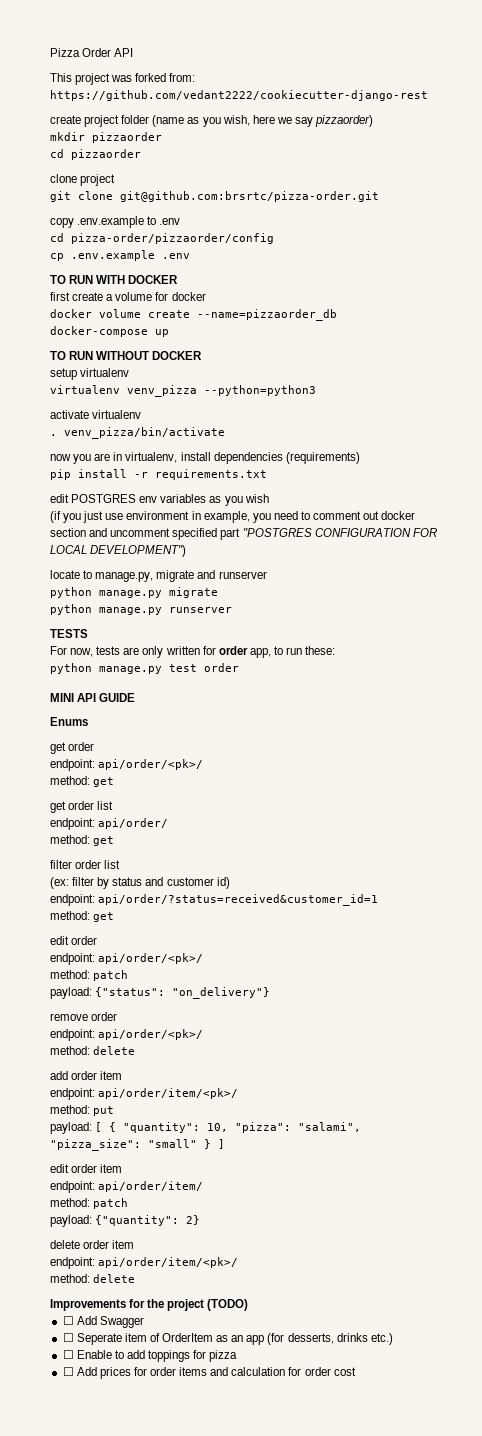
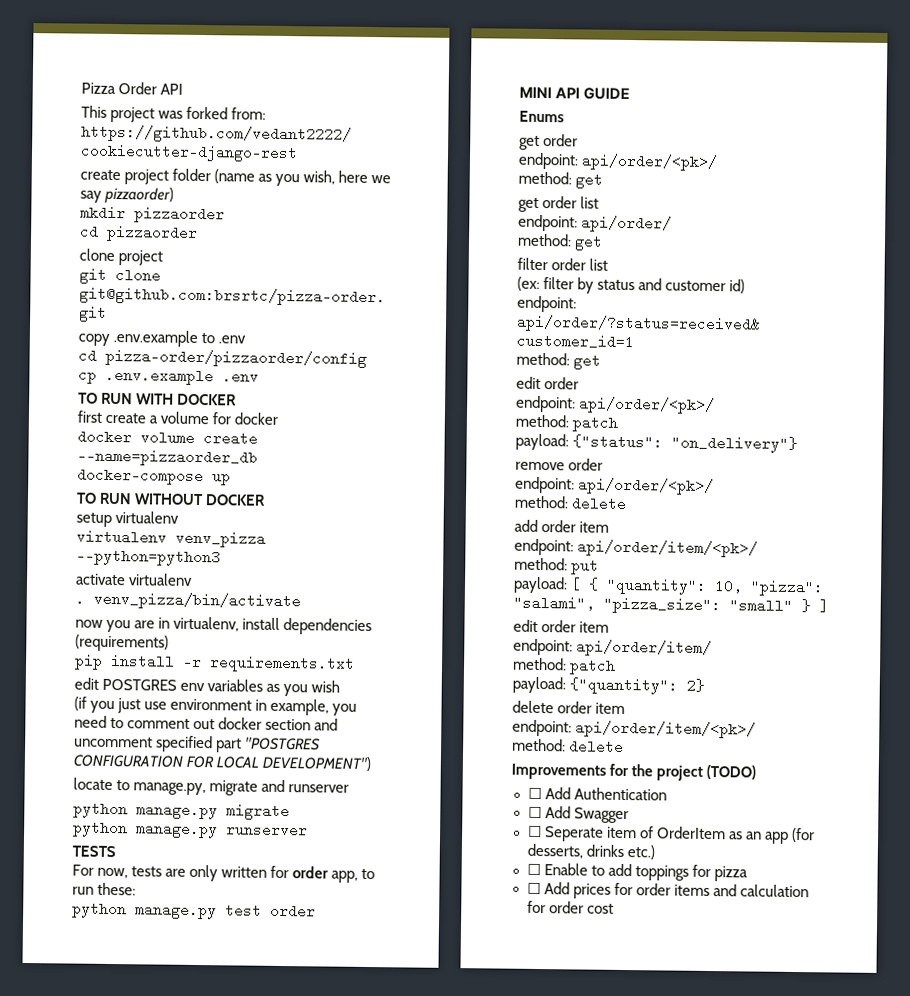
(249, 1305) none -> [527,787,667,801] // ☐ Add Authentication

